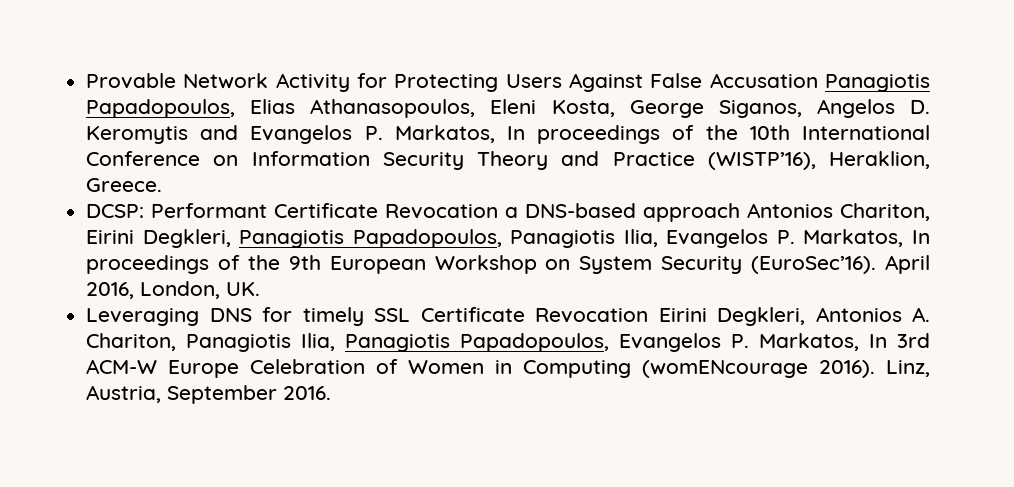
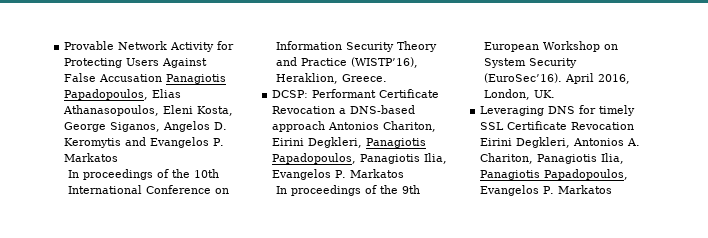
[394,125,495,143] Markatos, -> [64,153,119,162] Markatos //
[803,229,904,247] Markatos, -> [350,169,405,178] Markatos //
[759,333,931,351] [86,359,931,378] [86,385,332,404] Markatos, In 3rd ACM-W Europe Celebration of Women in Computing (womENcourage 2016). Linz, Austria, September 2016. -> [558,185,613,194] Markatos

